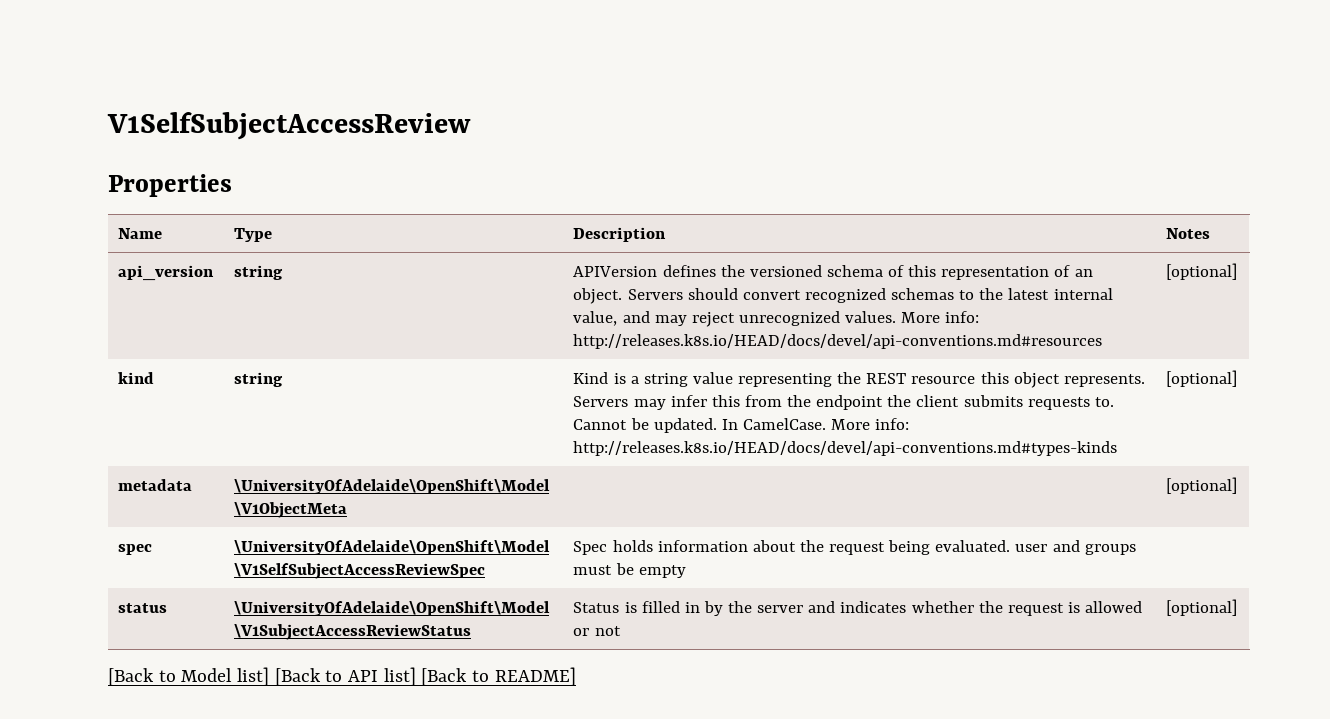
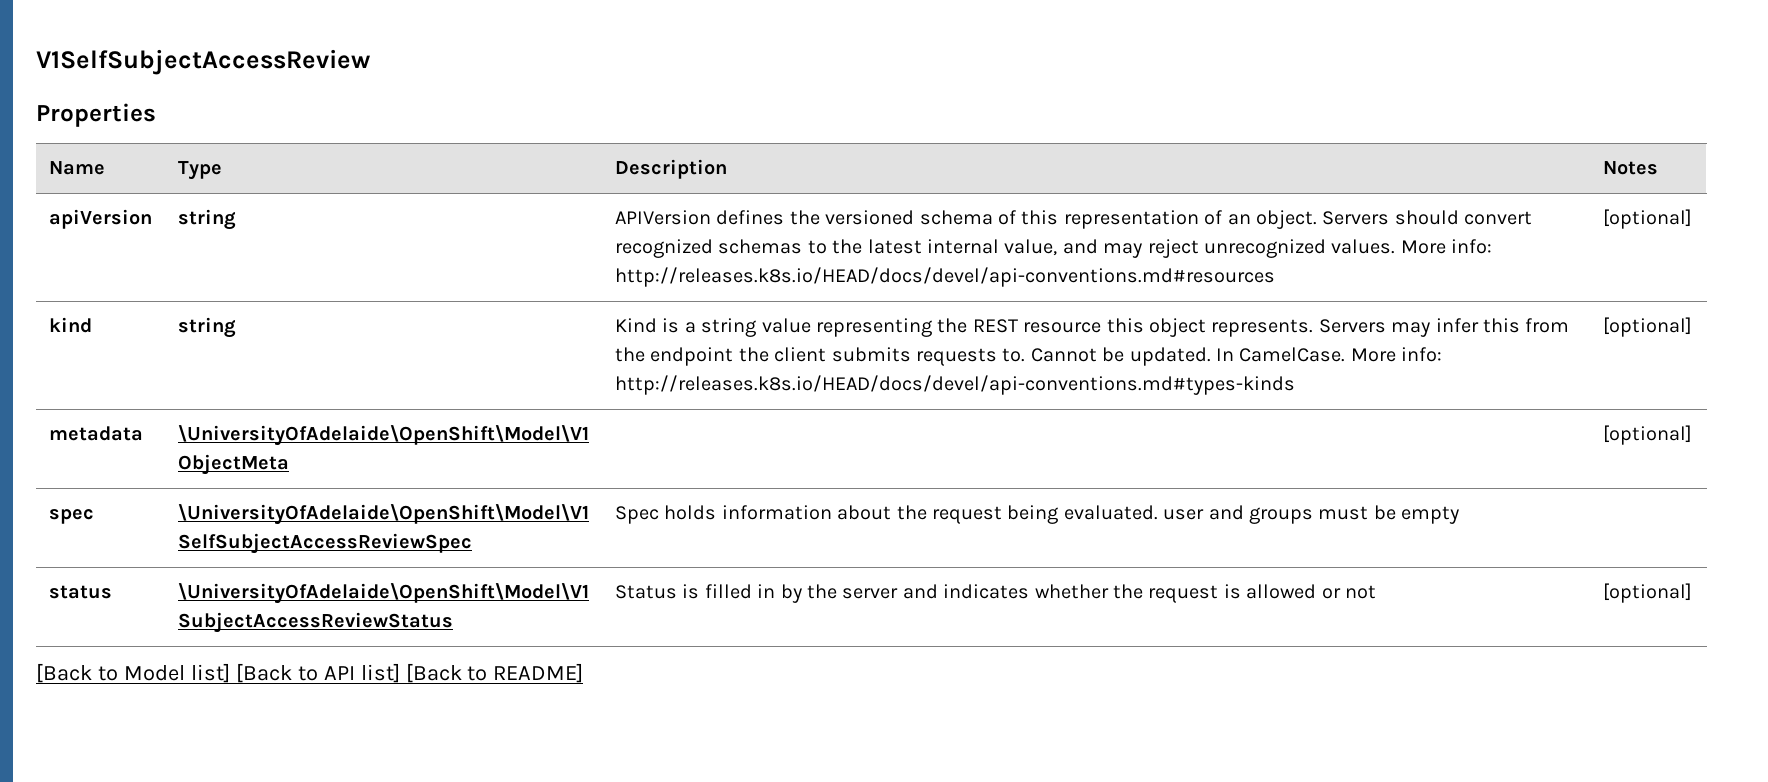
[118,265,215,281] api_version -> [48,209,152,229] apiVersion

